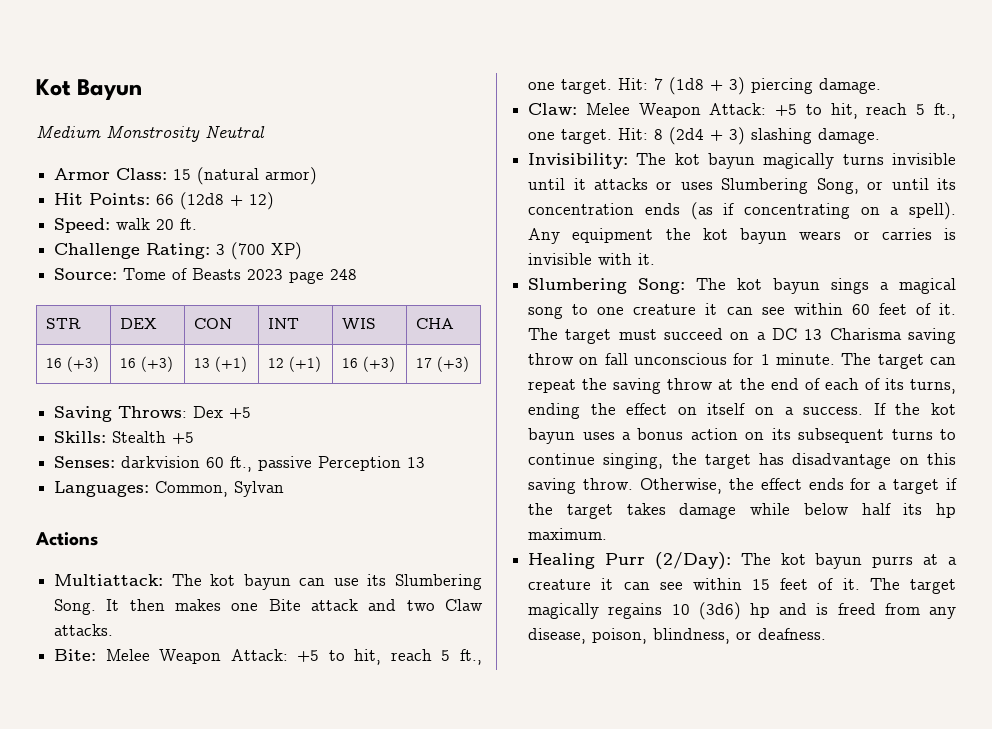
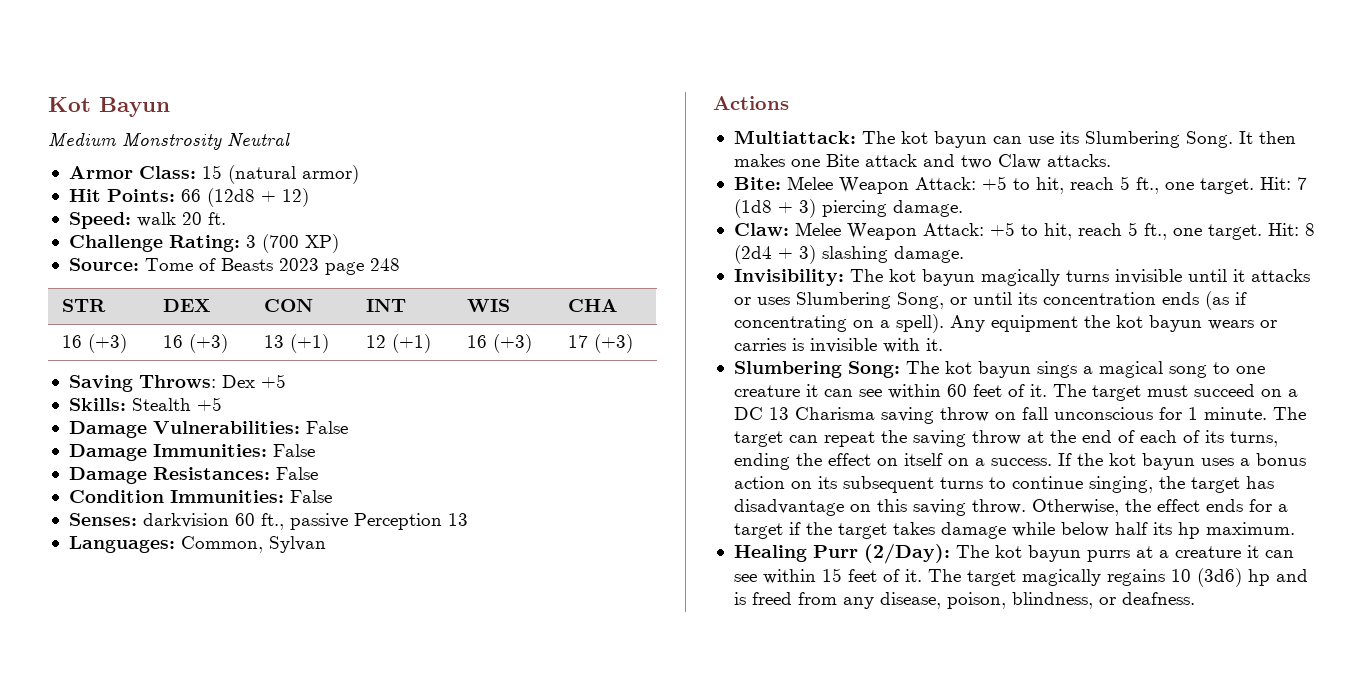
(195, 438) none -> [68,421,348,438] [68,444,315,461] [68,467,318,484] [68,490,332,503] // Damage Vulnerabilities: False // Damage Immunities: False // Damage Resistances: False // Condition Immunities: False

